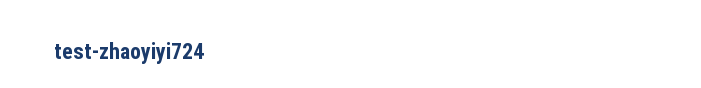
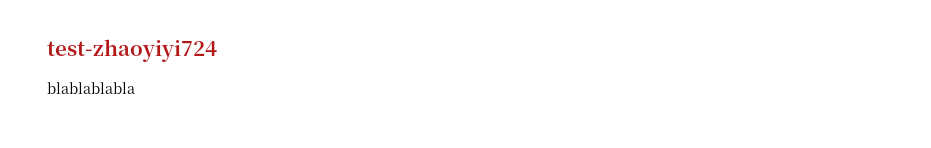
(204, 53) none -> [47,82,135,94] // blablablabla

